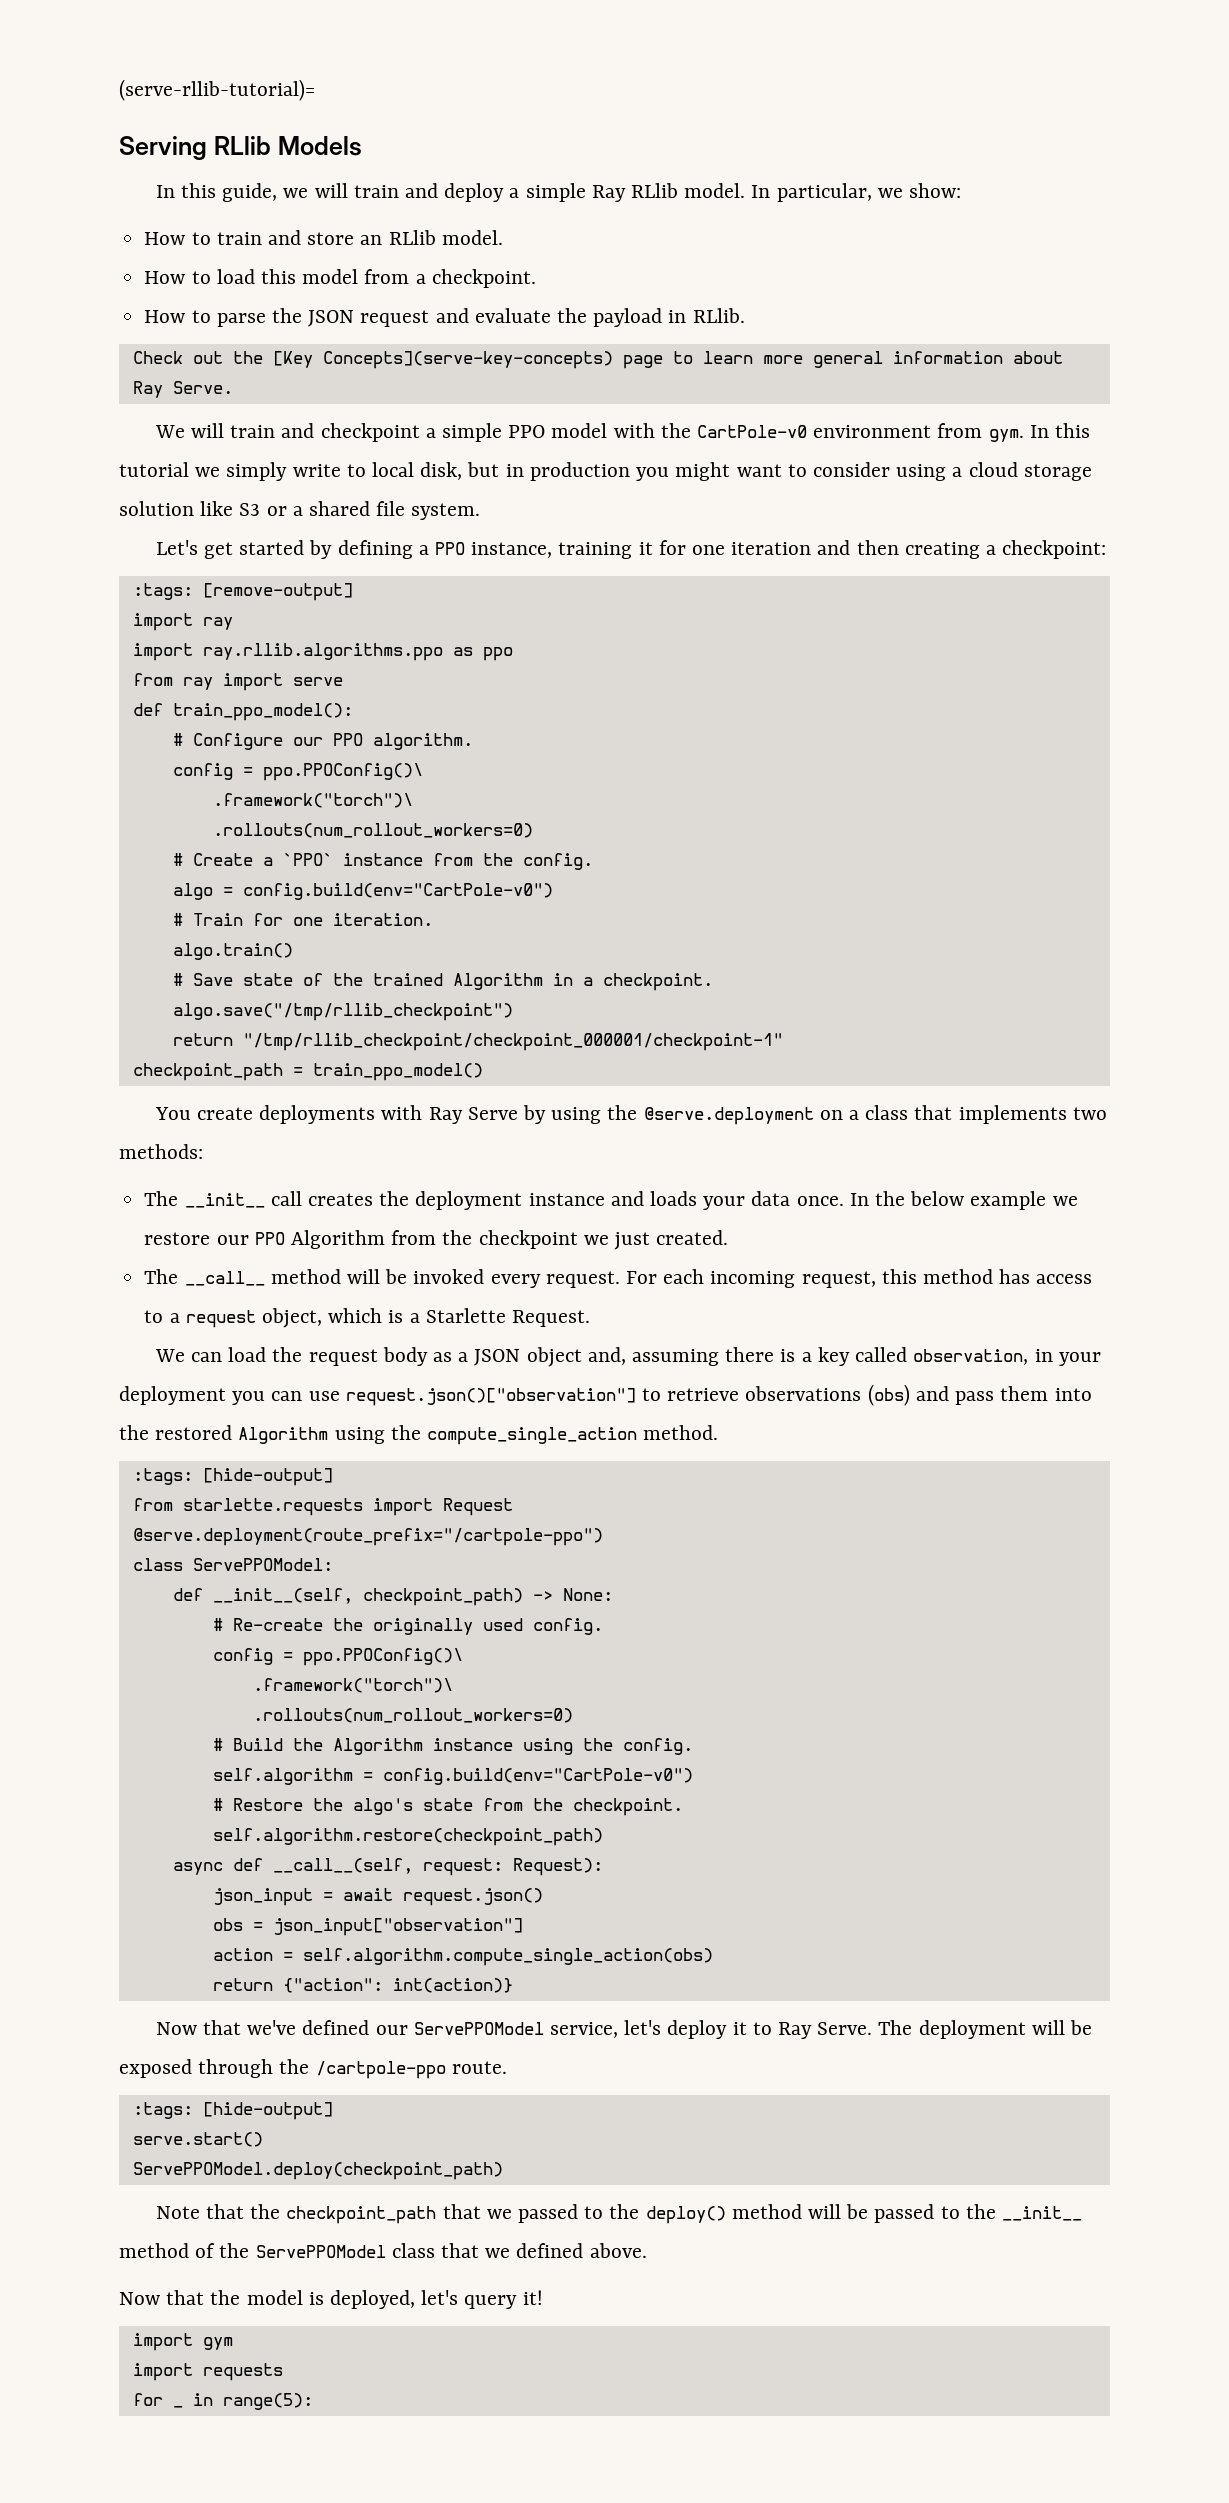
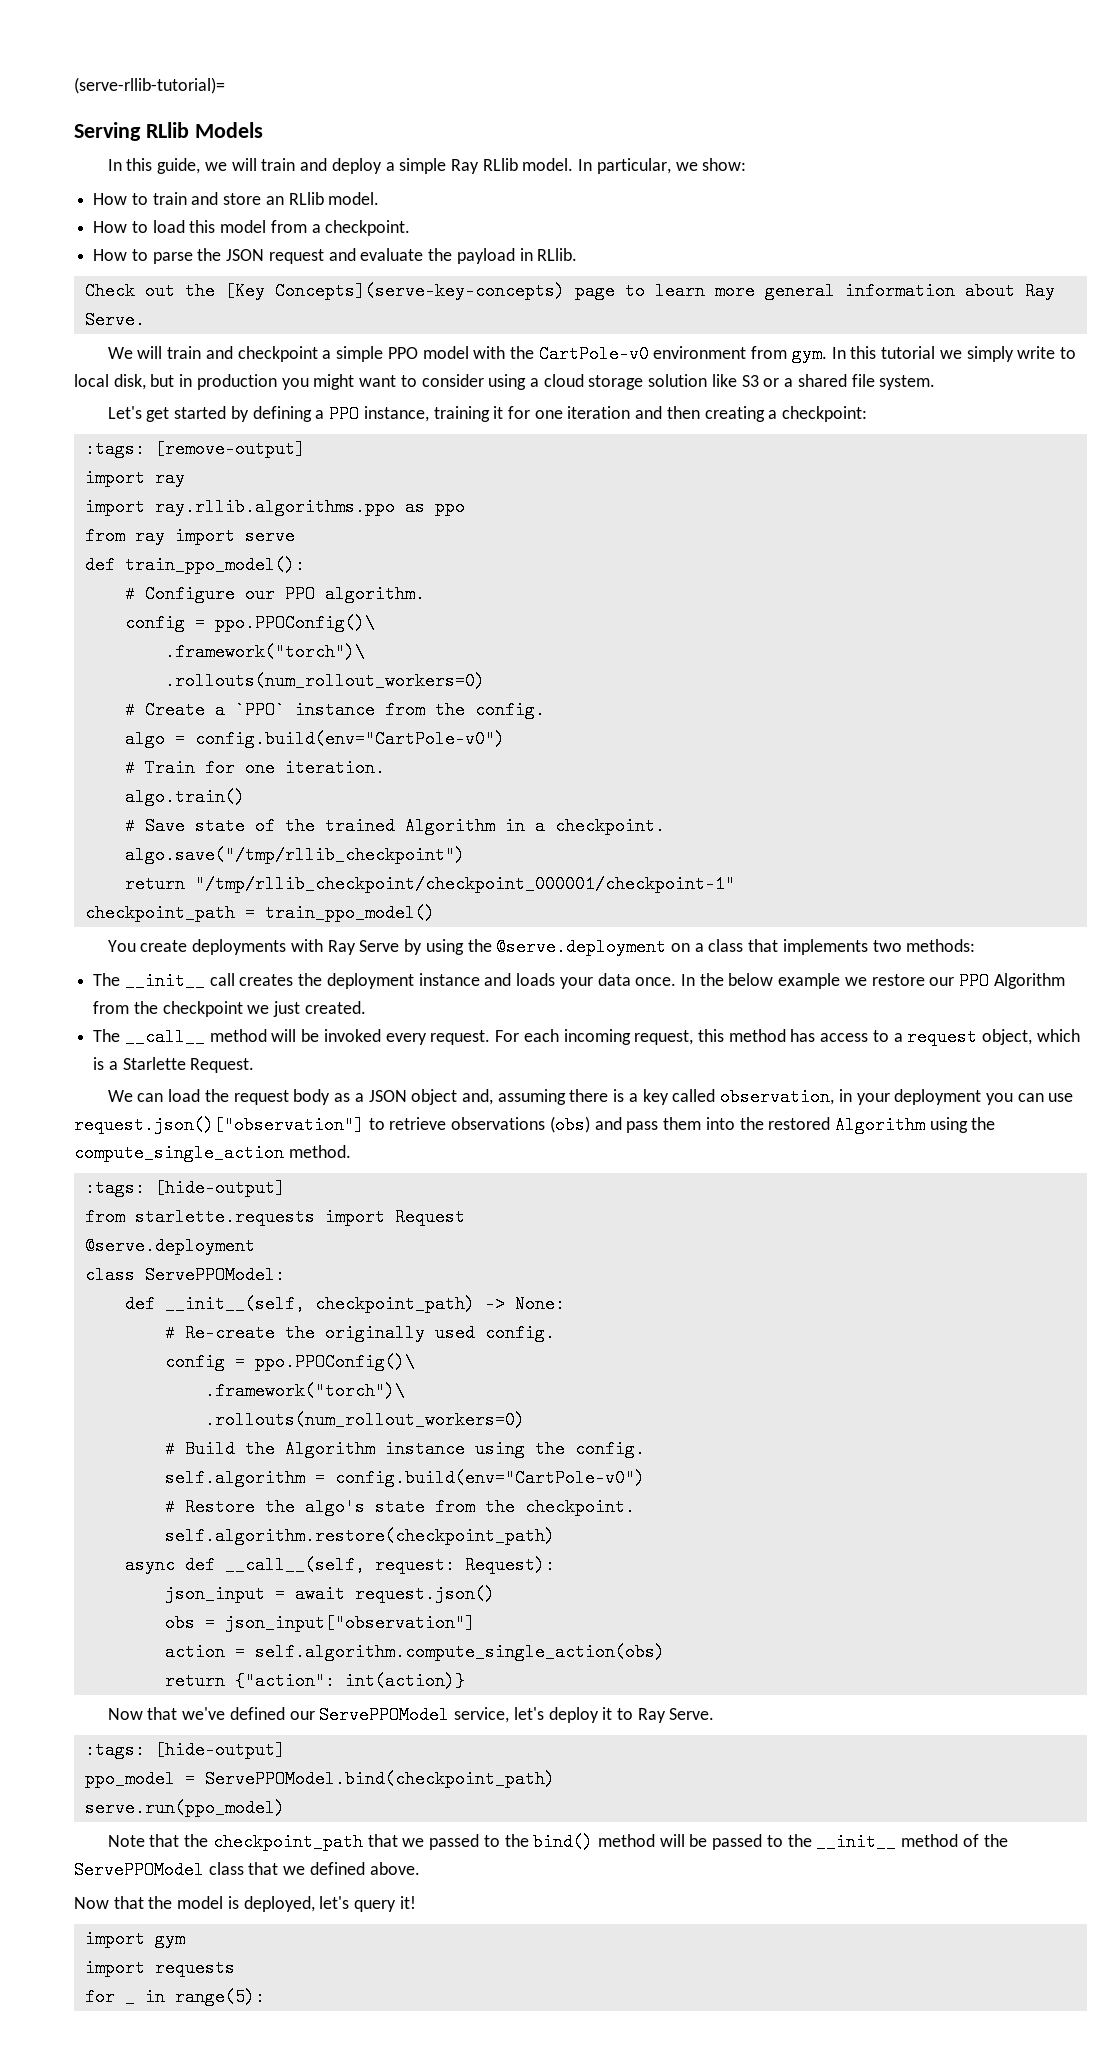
[132,1528,603,1546] @serve.deployment(route_prefix="/cartpole-ppo") -> [84,1237,255,1255] @serve.deployment
[878,2020,1093,2039] [119,2059,507,2079] [132,2102,333,2120] [132,2132,263,2147] [132,2162,503,2180] The deployment will be exposed through the /cartpole-ppo route. // :tags: [hide-output] // serve.start() // ServePPOModel.deploy(checkpoint_path) -> [84,1741,285,1759] [84,1770,555,1788] [84,1799,285,1817] // :tags: [hide-output] // ppo_model = ServePPOModel.bind(checkpoint_path) // serve.run(ppo_model)
[645,2206,726,2224] deploy() -> [533,1833,594,1851] bind()

